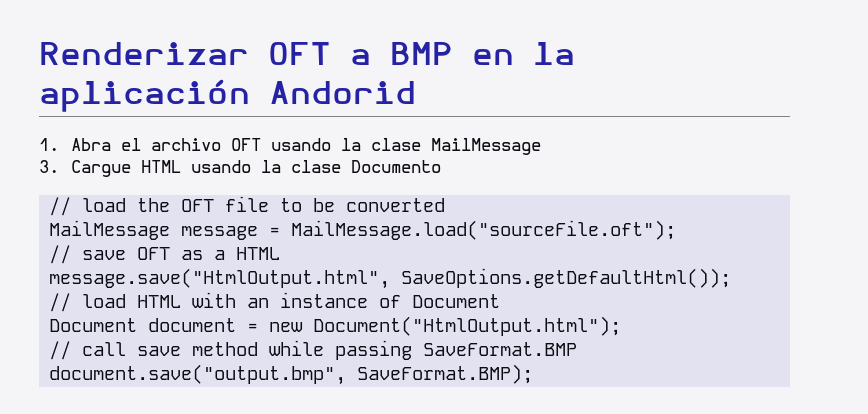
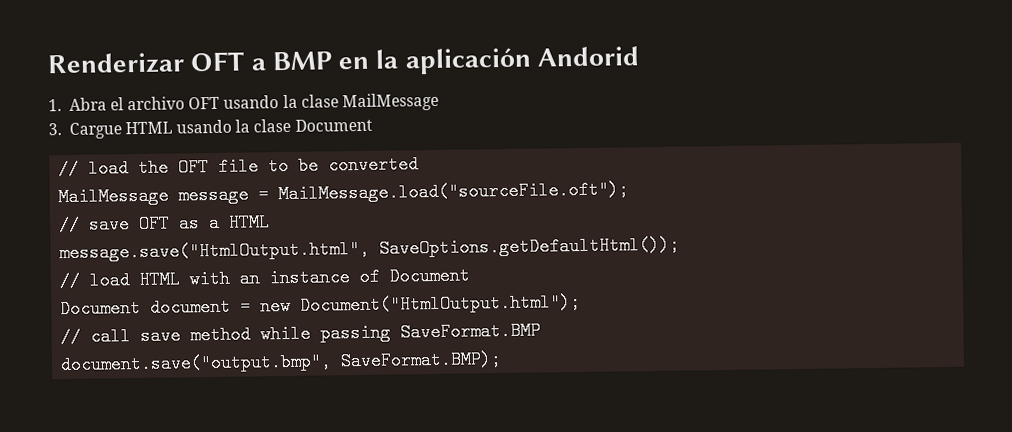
[351,160,442,173] Documento -> [294,118,373,132] Document

